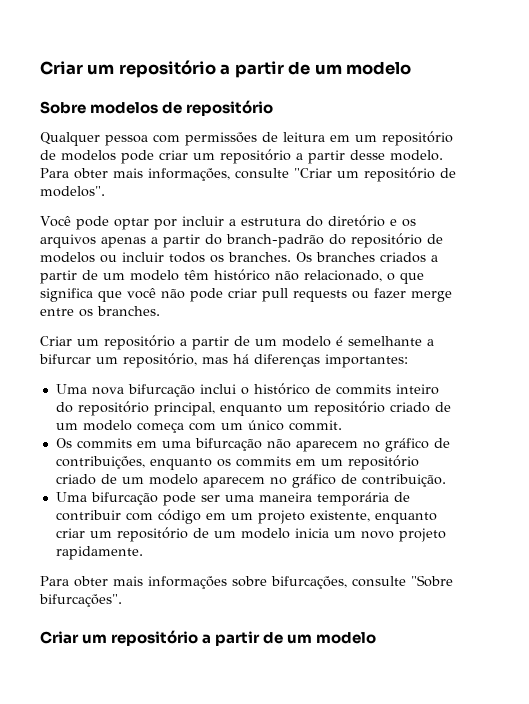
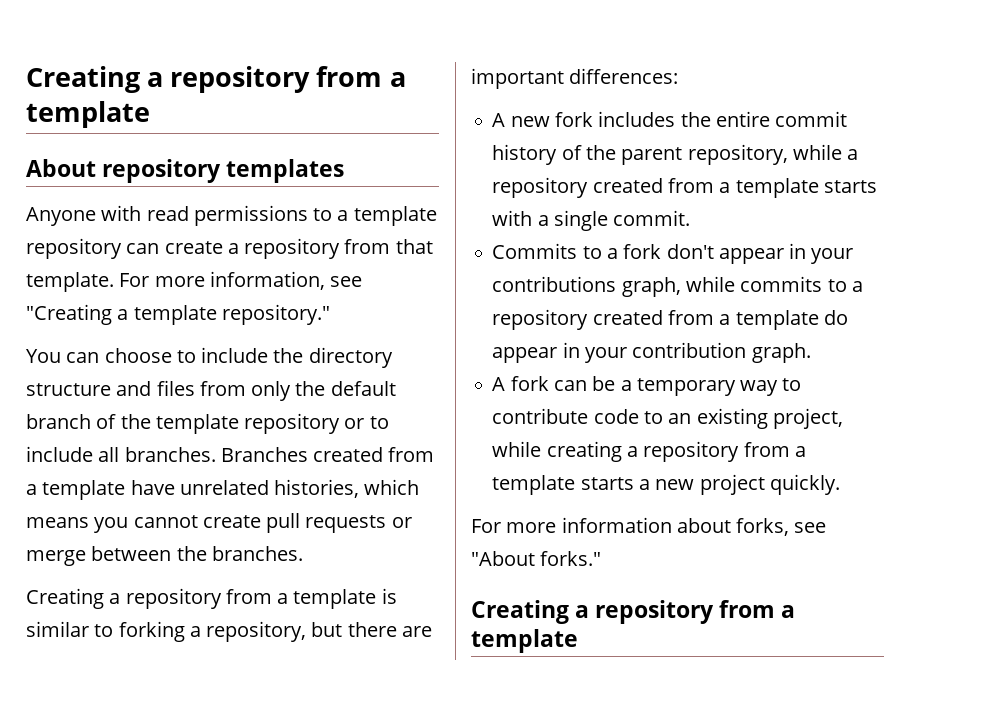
[40,60,412,78] [40,100,274,116] [40,131,453,146] [40,149,443,164] [40,167,456,182] [40,186,105,197] [40,215,416,230] [40,233,443,248] [40,252,438,263] [40,269,424,284] [40,288,452,302] [40,306,160,317] [40,335,434,350] [39,353,408,368] [55,383,439,397] [55,401,451,416] [55,420,342,433] [55,438,450,452] [55,455,419,470] [55,474,446,488] [55,492,410,506] [55,509,437,524] [55,527,446,542] [55,546,143,560] [40,575,453,589] [39,594,122,607] [40,630,377,646] Criar um repositório a partir de um modelo // Sobre modelos de repositório // Qualquer pessoa com permissões de leitura em um repositório de modelos pode criar um repositório a partir desse modelo. Para obter mais informações, consulte "Criar um repositório de modelos". // Você pode optar por incluir a estrutura do diretório e os arquivos apenas a partir do branch-padrão do repositório de modelos ou incluir todos os branches. Os branches criados a partir de um modelo têm histórico não relacionado, o que significa que você não pode criar pull requests ou fazer merge entre os branches. // Criar um repositório a partir de um modelo é semelhante a bifurcar um repositório, mas há diferenças importantes: // Uma nova bifurcação inclui o histórico de commits inteiro do repositório principal, enquanto um repositório criado de um modelo começa com um único commit. // Os commits em uma bifurcação não aparecem no gráfico de contribuições, enquanto os commits em um repositório criado de um modelo aparecem no gráfico de contribuição. // Uma bifurcação pode ser uma maneira temporária de contribuir com código em um projeto existente, enquanto criar um repositório de um modelo inicia um novo projeto rapidamente. // Para obter mais informações sobre bifurcações, consulte "Sobre bifurcações". // Criar um repositório a partir de um modelo -> [26,66,406,93] [26,101,150,128] [26,159,345,183] [26,205,437,226] [26,238,433,259] [26,271,363,292] [26,304,330,325] [26,347,393,368] [26,380,396,401] [26,413,389,434] [26,446,435,462] [26,479,420,500] [26,513,412,533] [26,546,303,566] [26,588,397,609] [26,621,432,642] [471,68,679,89] [492,111,848,127] [492,144,859,165] [492,177,877,198] [492,210,691,231] [492,243,854,264] [492,276,863,297] [492,309,848,330] [492,342,811,363] [492,376,802,396] [492,408,843,429] [492,441,806,462] [492,474,840,495] [471,517,827,536] [471,551,602,566] [471,600,796,624] [471,629,578,653] Creating a repository from a template // About repository templates // Anyone with read permissions to a template repository can create a repository from that template. For more information, see "Creating a template repository." // You can choose to include the directory structure and files from only the default branch of the template repository or to include all branches. Branches created from a template have unrelated histories, which means you cannot create pull requests or merge between the branches. // Creating a repository from a template is similar to forking a repository, but there are important differences: // A new fork includes the entire commit history of the parent repository, while a repository created from a template starts with a single commit. // Commits to a fork don't appear in your contributions graph, while commits to a repository created from a template do appear in your contribution graph. // A fork can be a temporary way to contribute code to an existing project, while creating a repository from a template starts a new project quickly. // For more information about forks, see "About forks." // Creating a repository from a template

